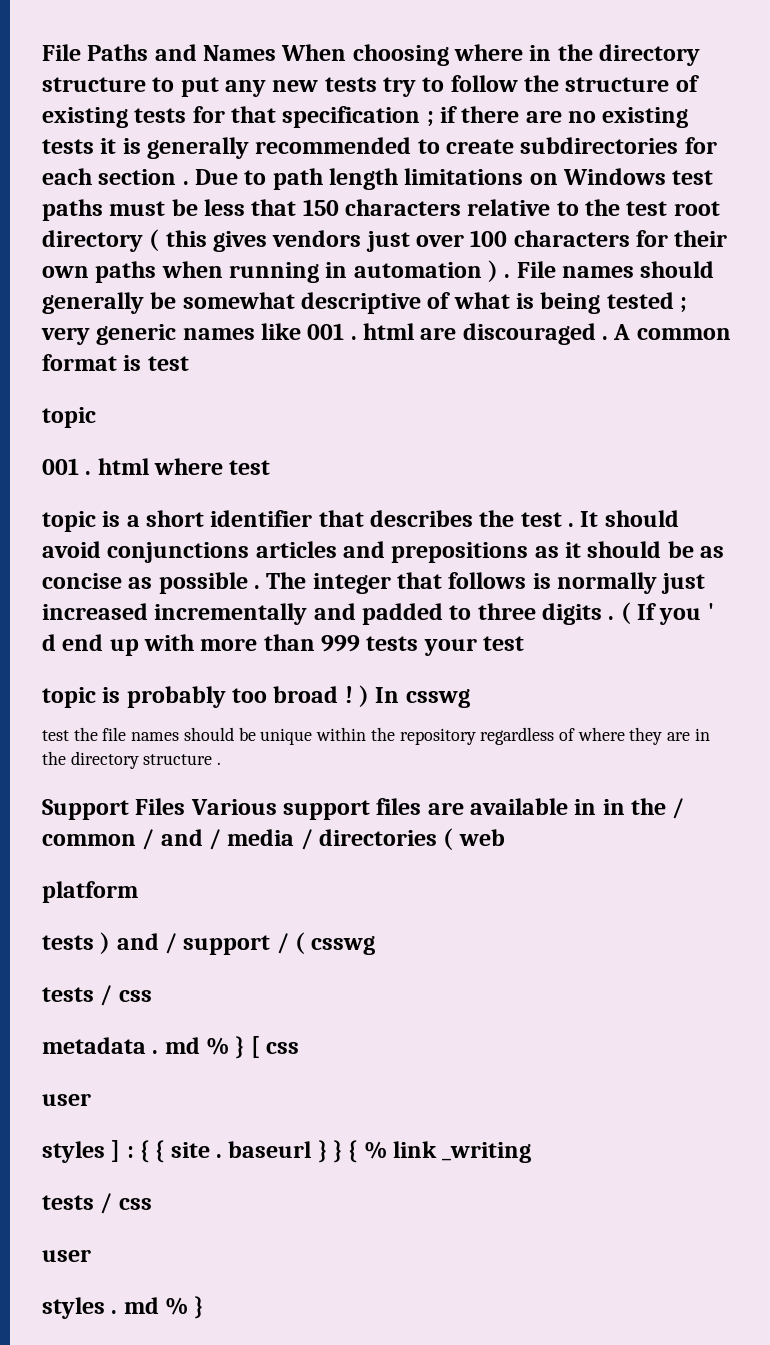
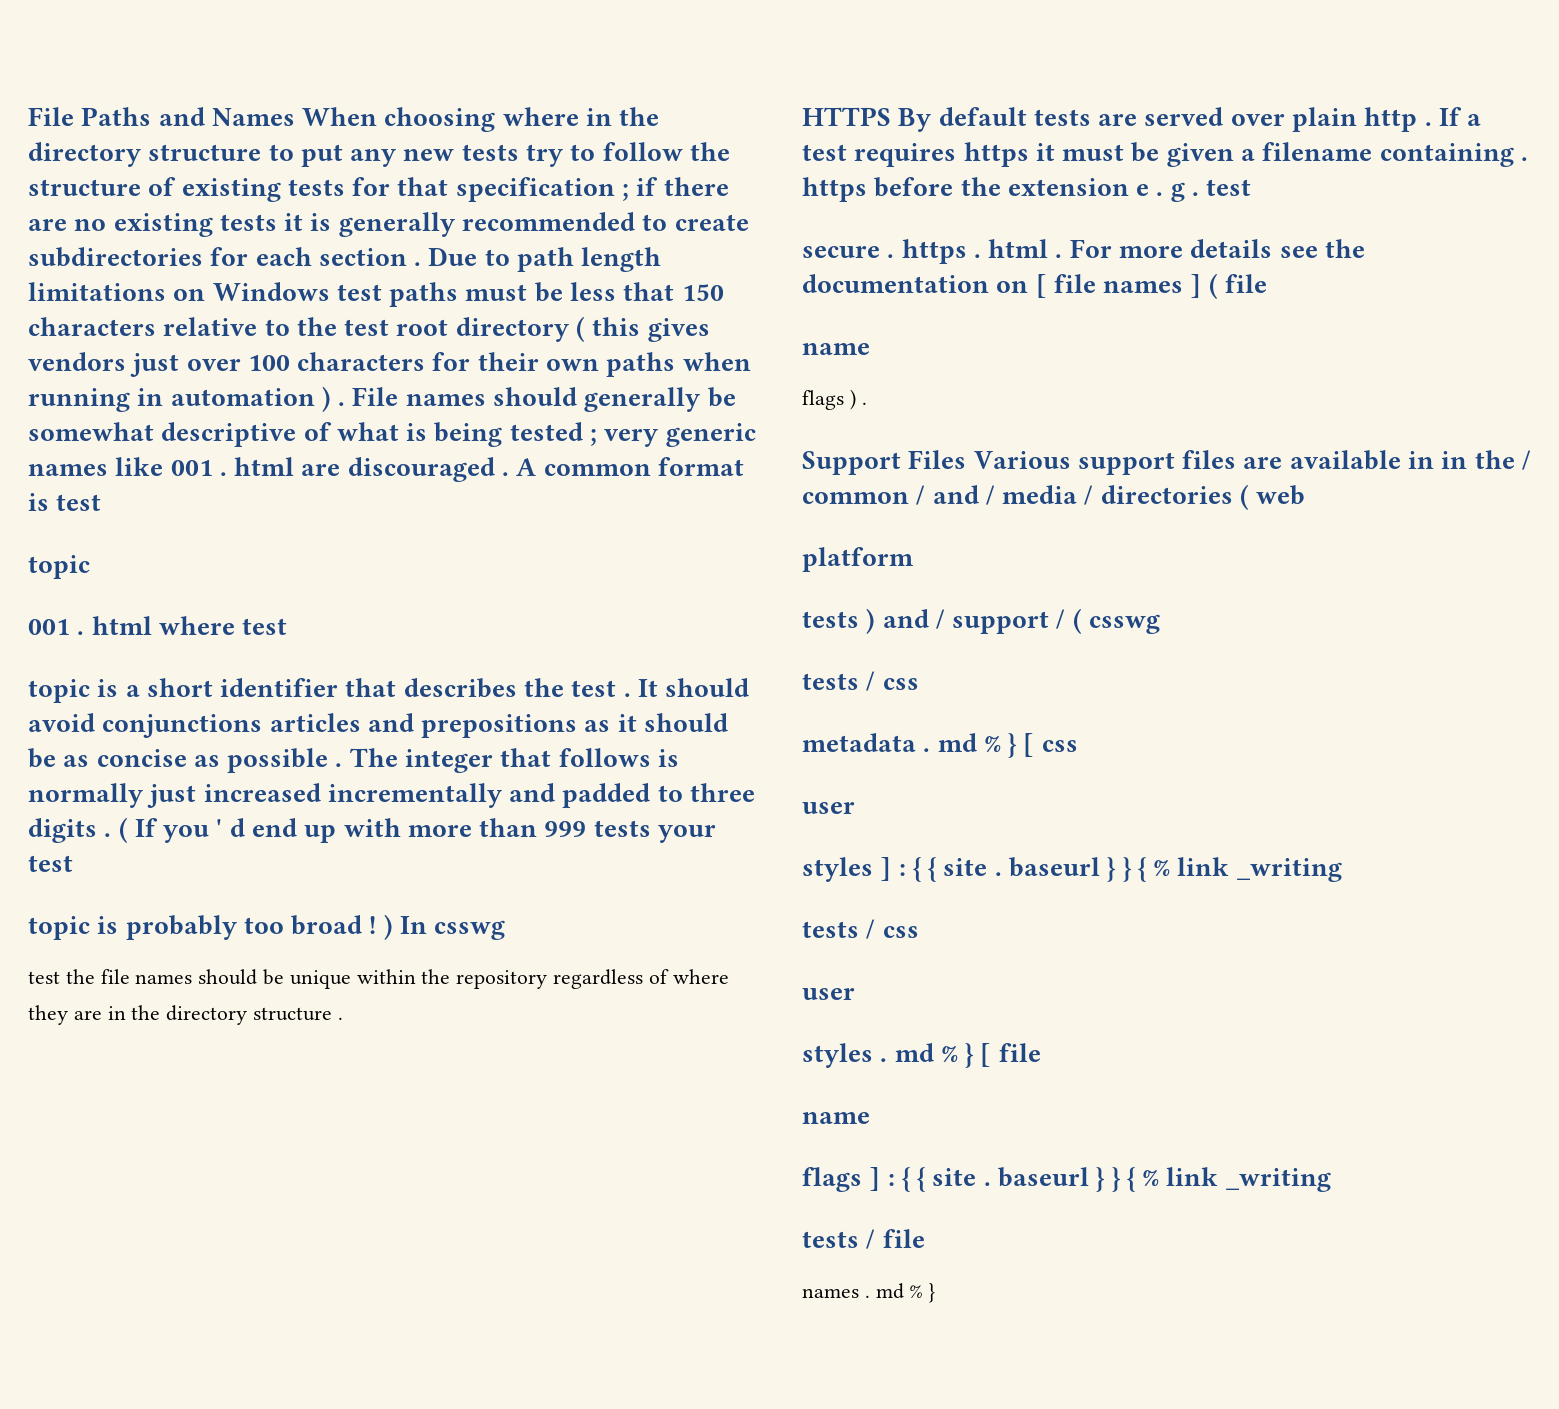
(222, 763) none -> [802,107,1482,132] [802,142,1528,167] [802,177,1252,202] [802,239,1365,264] [802,273,1268,299] [802,343,870,355] [802,389,867,410] // HTTPS By default tests are served over plain http . If a test requires https it must be given a filename containing . https before the extension e . g . test // secure . https . html . For more details see the documentation on [ file names ] ( file // name // flags ) .
(204, 1307) none -> [980,1043,1041,1067] [802,1112,870,1124] [802,1167,1331,1192] [802,1229,925,1249] [802,1283,936,1303] [ file // name // flags ] : { { site . baseurl } } { % link _writing // tests / file // names . md % }

